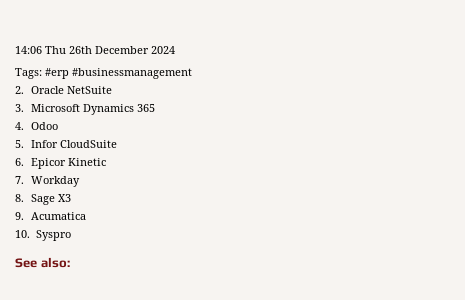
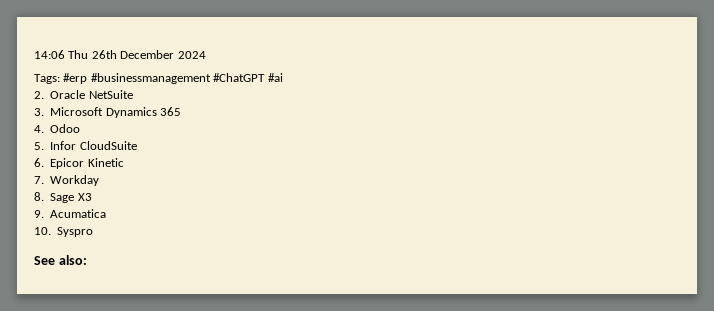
(192, 73) none -> [213,73,283,82] #ChatGPT #ai

